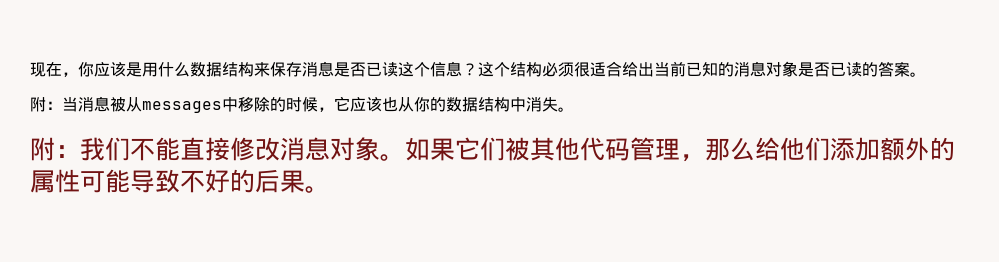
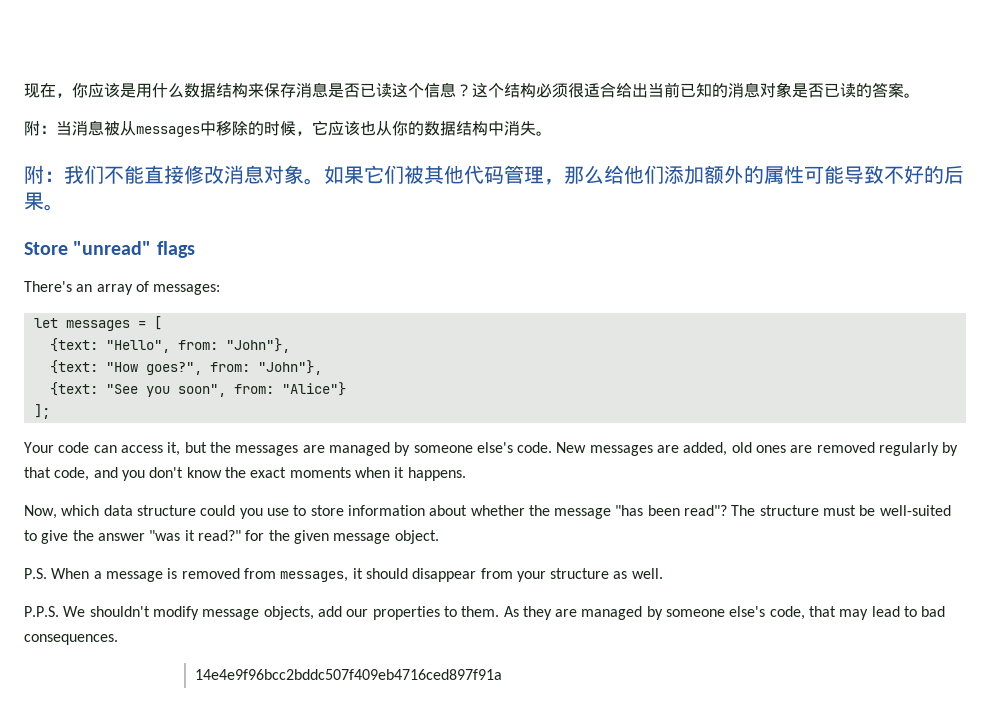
(330, 189) none -> [24,241,195,258] [24,281,221,295] [33,316,162,331] [49,338,290,353] [49,360,322,375] [49,382,346,397] [33,404,50,419] [24,442,959,456] [24,467,466,481] [24,505,951,519] [24,530,439,544] [24,568,663,582] [24,606,946,620] [24,634,118,645] [194,669,502,680] // Store "unread" flags // There's an array of messages: // let messages = [ // {text: "Hello", from: "John"}, // {text: "How goes?", from: "John"}, // {text: "See you soon", from: "Alice"} // ]; // Your code can access it, but the messages are managed by someone else's code. New messages are added, old ones are removed regularly by that code, and you don't know the exact moments when it happens. // Now, which data structure could you use to store information about whether the message "has been read"? The structure must be well-suited to give the answer "was it read?" for the given message object. // P.S. When a message is removed from messages, it should disappear from your structure as well. // P.P.S. We shouldn't modify message objects, add our properties to them. As they are managed by someone else's code, that may lead to bad consequences. // 14e4e9f96bcc2bddc507f409eb4716ced897f91a

